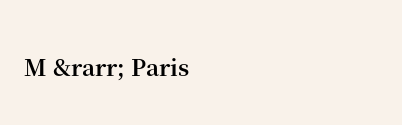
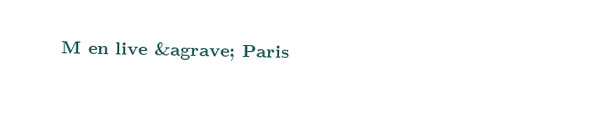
[53,59,126,81] &rarr; -> [88,42,236,61] en live &agrave;

